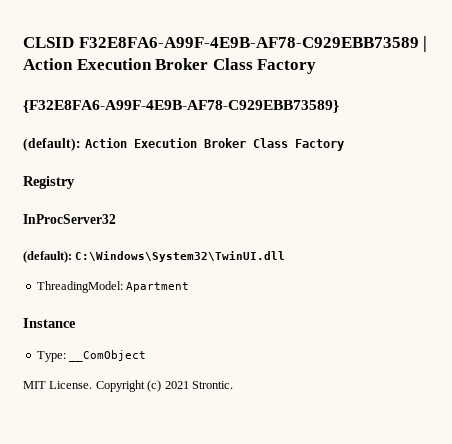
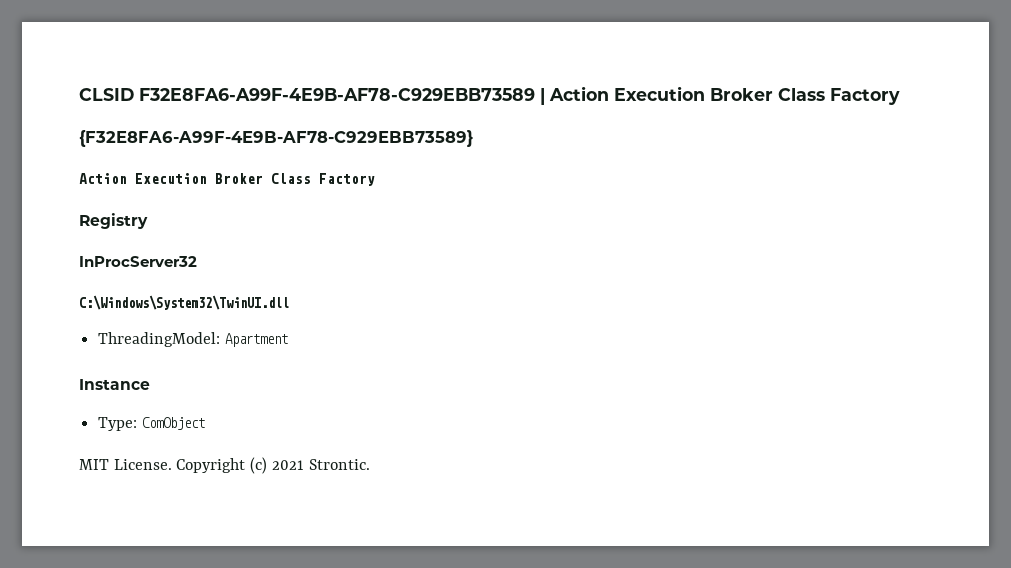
[23,138,81,151] (default): -> (473, 138) none
[23,251,72,263] (default): -> (197, 261) none
[69,350,147,362] __ComObject -> [141,417,205,430] ComObject

